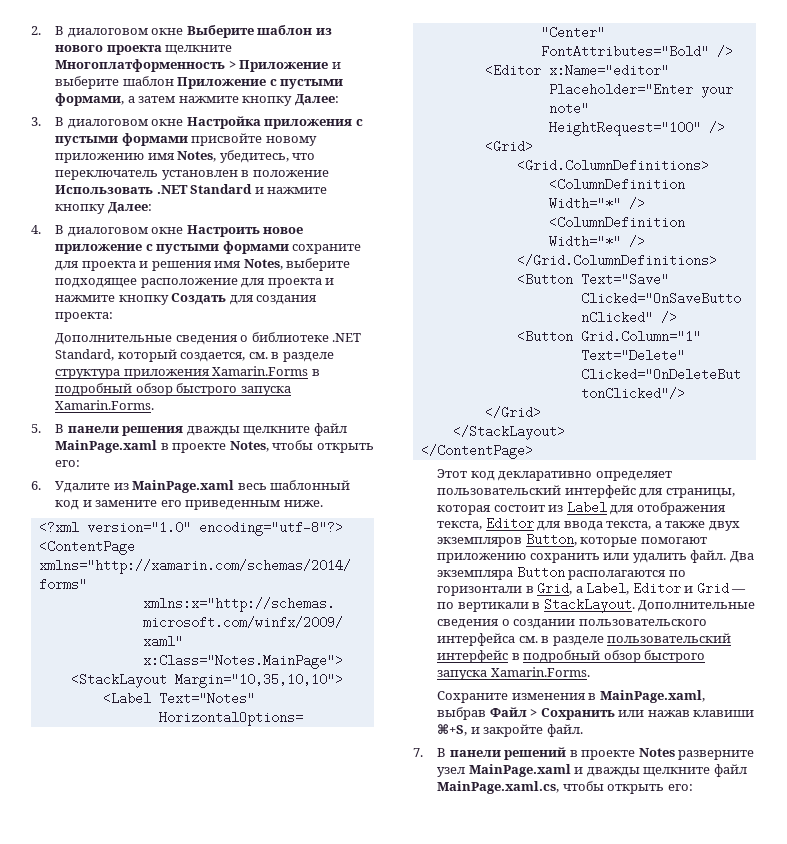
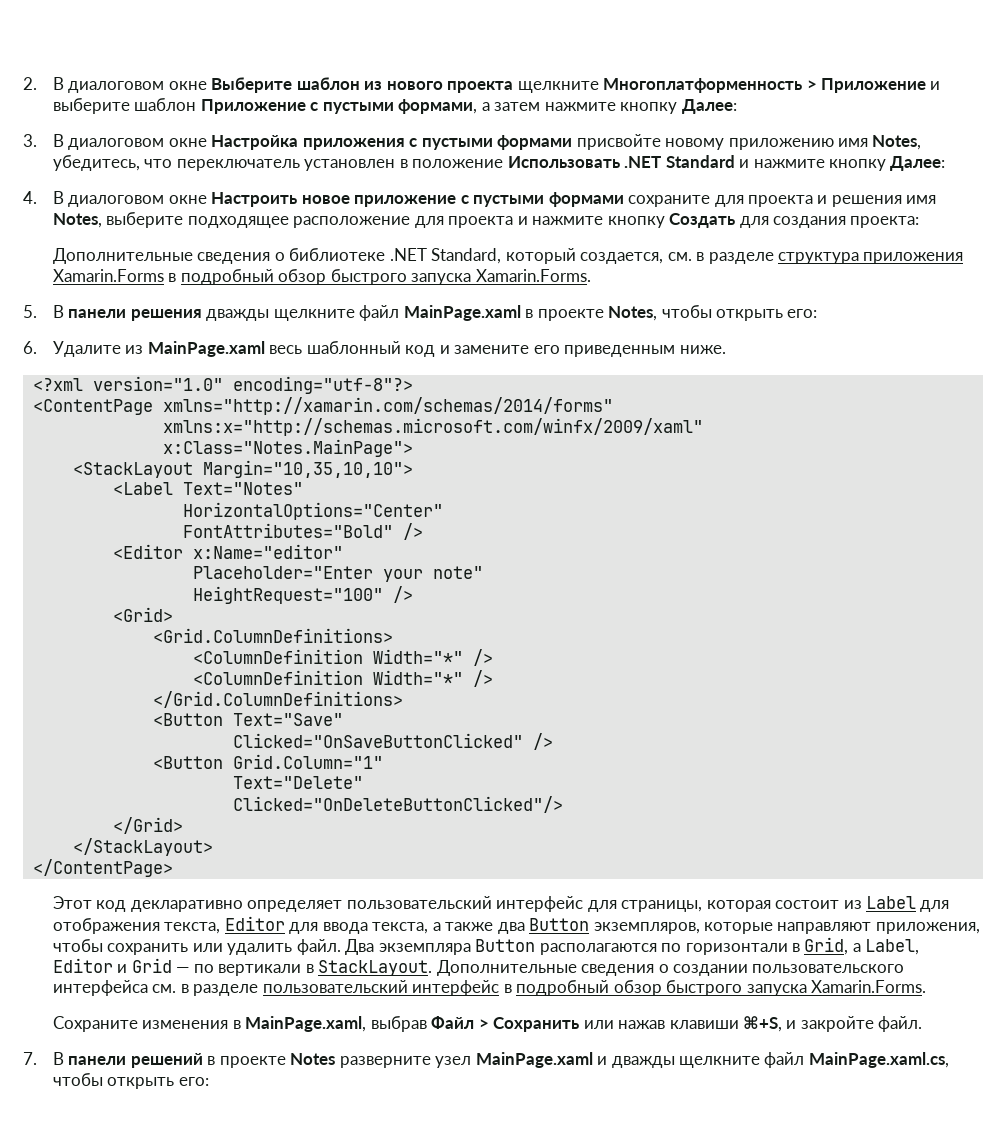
[708,521,740,531] [436,533,707,547] [436,553,526,563] двух экземпляров Button, которые помогают приложению -> [497,918,980,934] [52,939,103,952] два Button экземпляров, которые направляют приложения, чтобы

